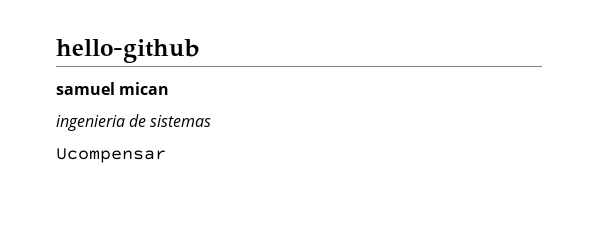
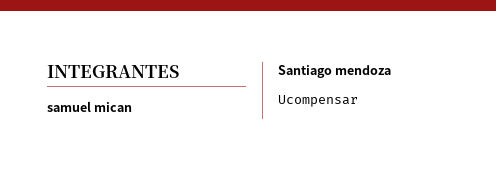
[56,39,200,63] hello-github -> [47,65,179,78] INTEGRANTES
[56,114,212,131] ingenieria de sistemas -> [278,65,392,78] Santiago mendoza

